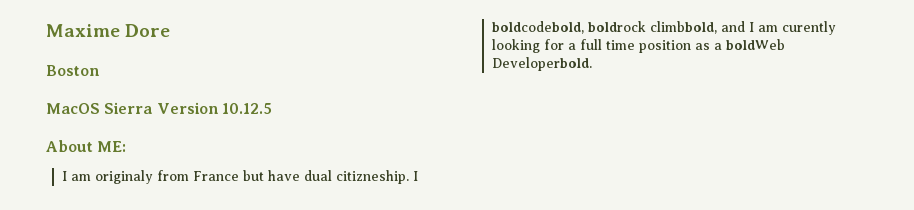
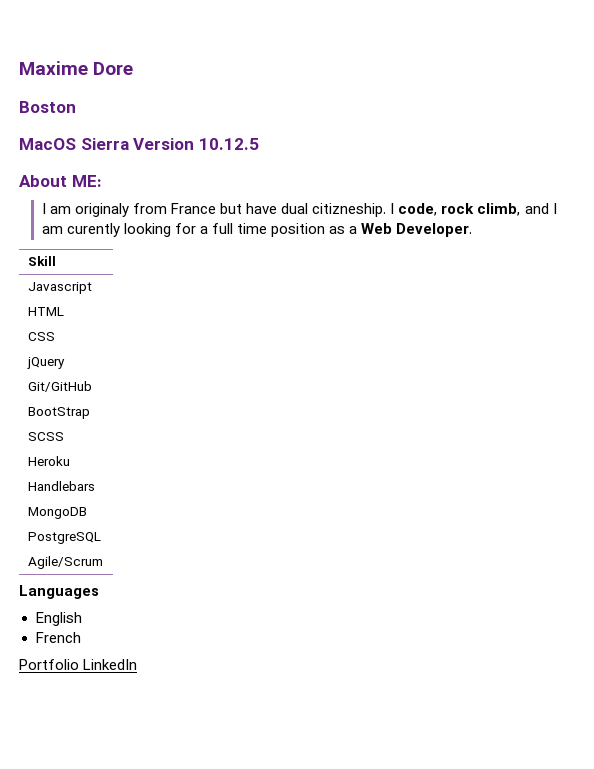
[491,21,717,34] boldcodebold, boldrock climbbold, -> [398,203,521,216] code, rock climb,
[725,39,785,50] [491,57,592,71] boldWeb Developerbold. -> [361,223,473,237] [27,256,56,266] [27,282,92,294] [27,307,64,316] [27,332,55,341] [26,357,65,369] [27,381,92,392] [27,407,90,419] [27,432,64,441] [27,456,70,466] [27,481,95,491] [27,507,87,519] [27,532,101,544] [27,556,103,569] [19,585,99,599] [35,612,82,626] [35,632,81,643] [19,659,138,670] Web Developer. // Skill // Javascript // HTML // CSS // jQuery // Git/GitHub // BootStrap // SCSS // Heroku // Handlebars // MongoDB // PostgreSQL // Agile/Scrum // Languages // English // French // Portfolio LinkedIn

